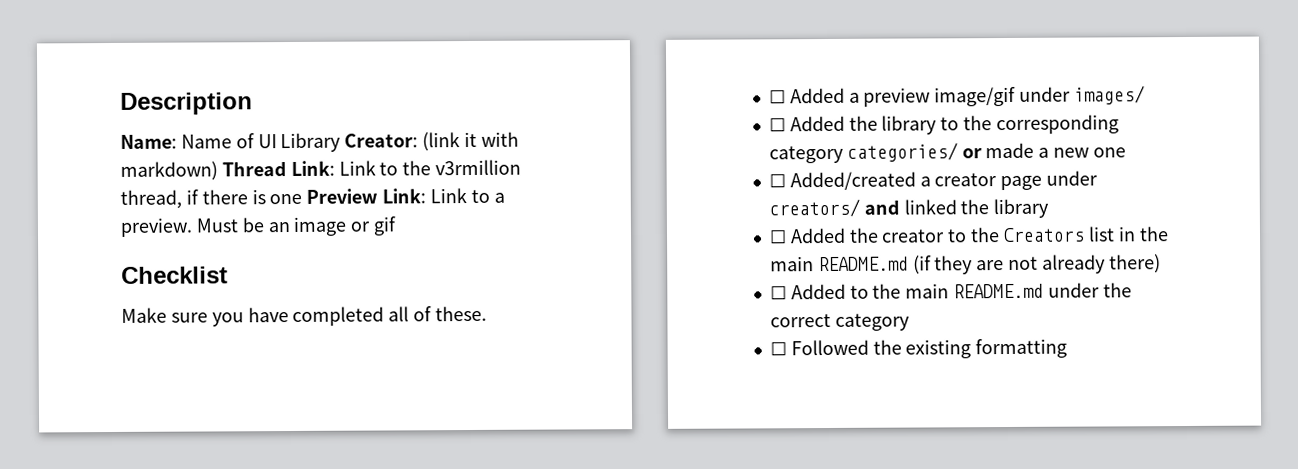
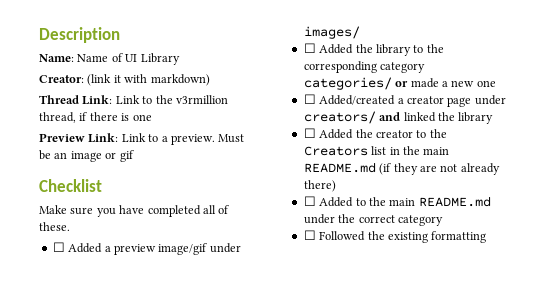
(342, 142) none -> (180, 59) //
(218, 171) none -> (210, 80) //
(303, 199) none -> (152, 117) //

